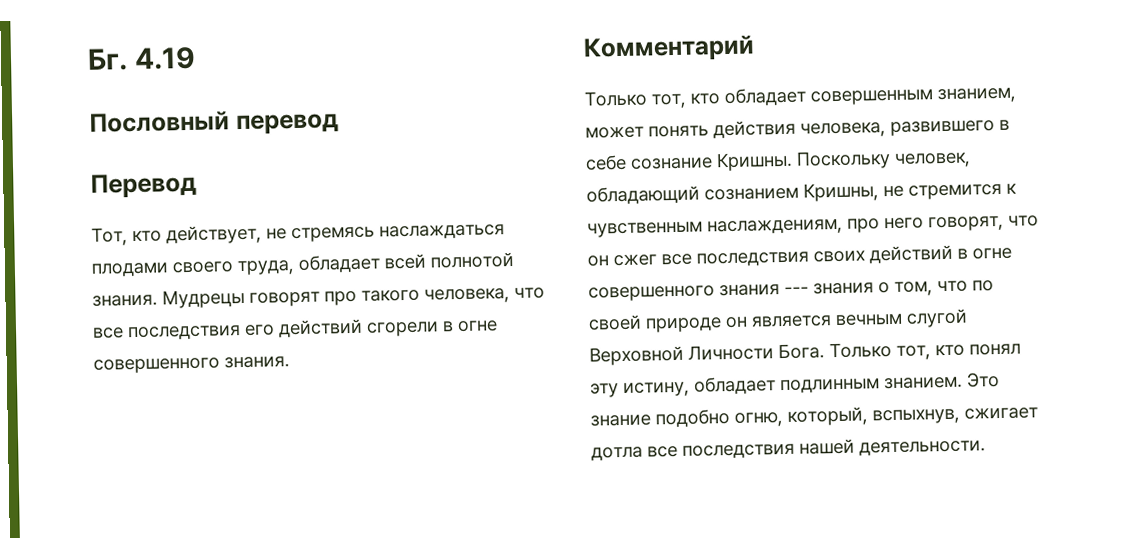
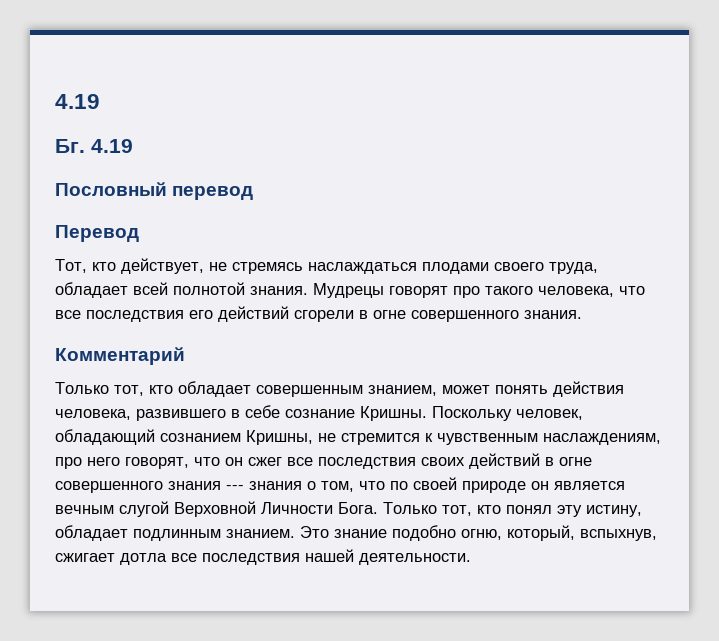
(87, 59) none -> [55,94,100,109] 4.19 //

